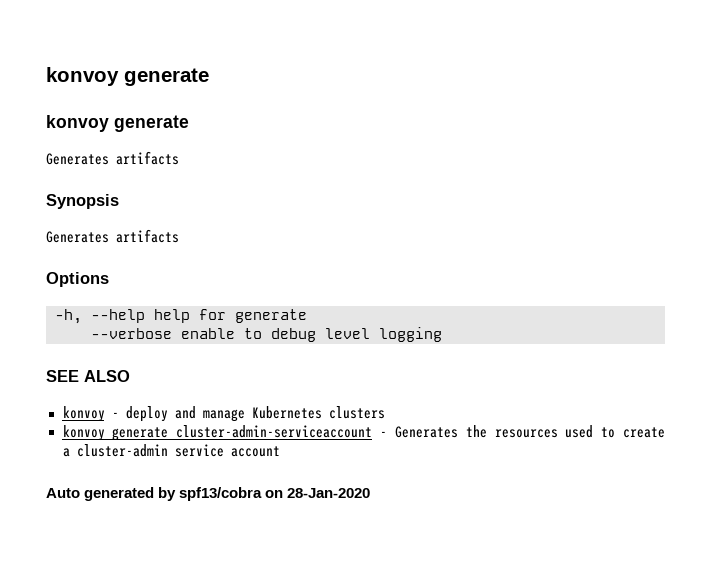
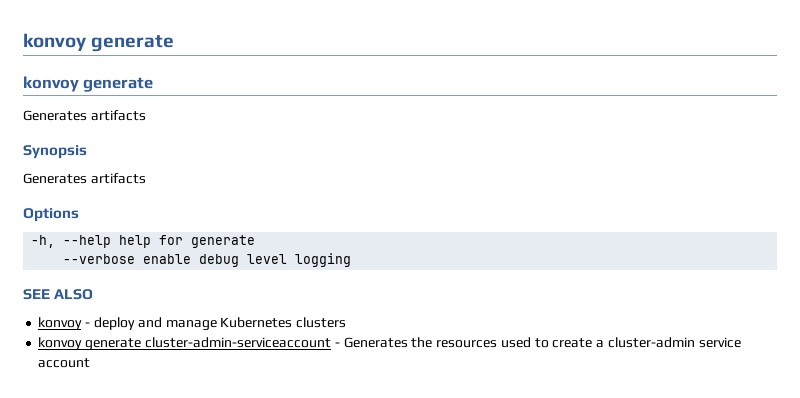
[244,328,262,339] to -> (192, 259) none
[46,487,371,501] // Auto generated by spf13/cobra on 28-Jan-2020 -> (91, 363) none

